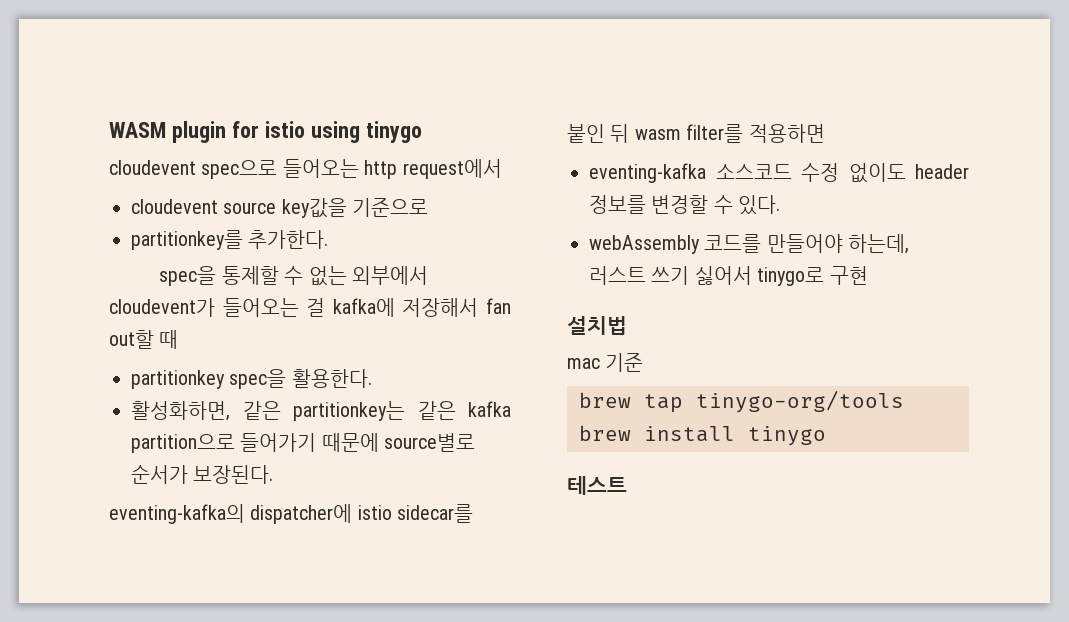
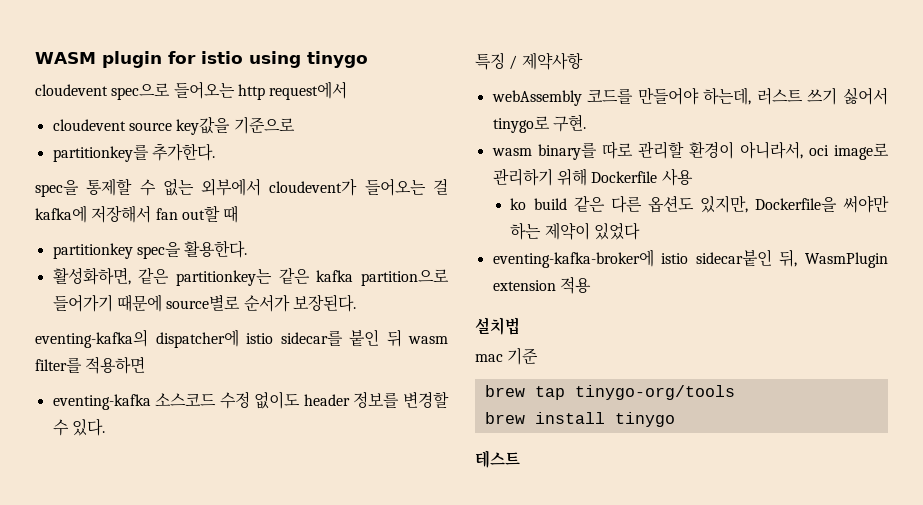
(781, 205) none -> [475,52,583,70] // 특징 / 제약사항
[829,266,868,285] 구현 -> [552,114,586,132] [491,141,889,160] [492,168,693,186] [510,195,889,213] [510,222,641,240] [492,249,888,268] [492,276,591,294] 구현. // wasm binary를 따로 관리할 환경이 아니라서, oci image로 관리하기 위해 Dockerfile 사용 // ko build 같은 다른 옵션도 있지만, Dockerfile을 써야만 하는 제약이 있었다 // eventing-kafka-broker에 istio sidecar붙인 뒤, WasmPlugin extension 적용

